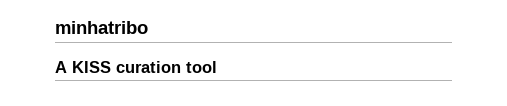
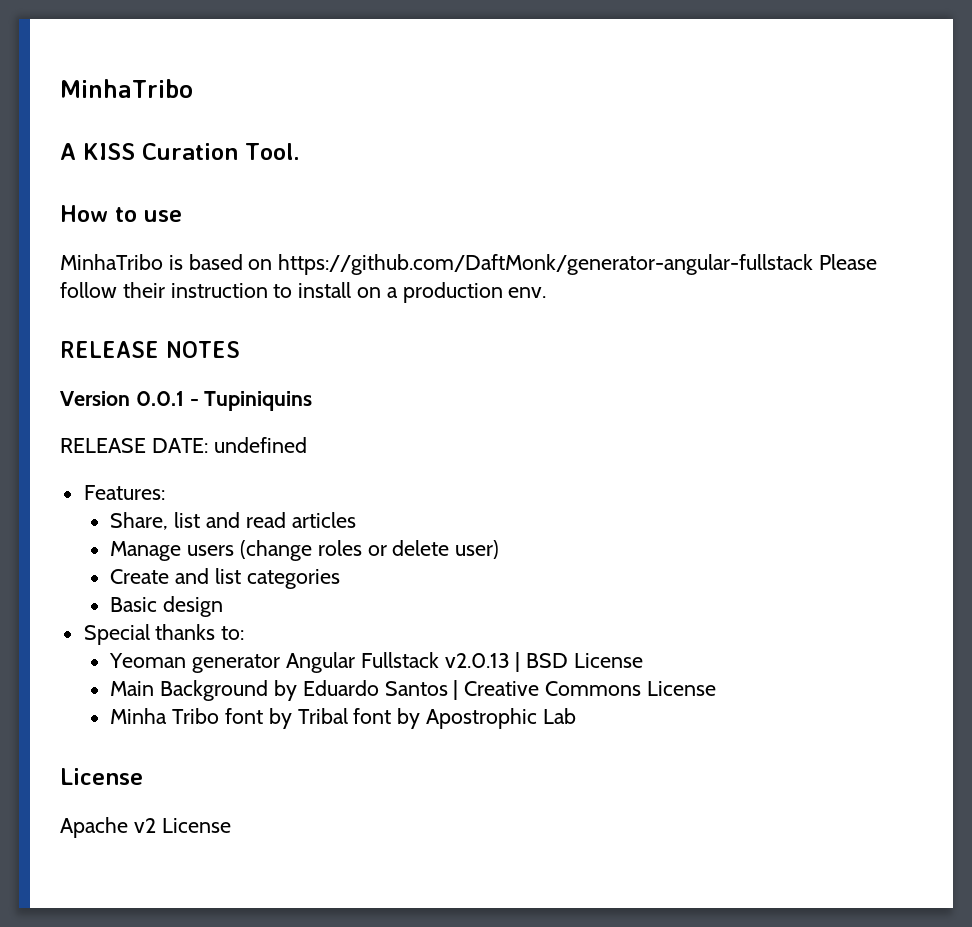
[55,21,148,34] minhatribo -> [60,79,193,98] MinhaTribo
[116,61,217,73] curation tool -> [142,143,300,160] [60,205,182,222] [60,254,877,275] [60,282,547,303] [60,341,240,358] [60,391,313,411] [60,437,307,453] [83,485,165,500] [110,512,356,530] [110,540,500,561] [110,568,340,589] [110,596,224,617] [83,624,245,645] [109,652,644,673] [110,680,716,701] [110,708,576,729] [60,768,143,785] [60,817,231,838] Curation Tool. // How to use // MinhaTribo is based on https://github.com/DaftMonk/generator-angular-fullstack Please follow their instruction to install on a production env. // RELEASE NOTES // Version 0.0.1 - Tupiniquins // RELEASE DATE: undefined // Features: // Share, list and read articles // Manage users (change roles or delete user) // Create and list categories // Basic design // Special thanks to: // Yeoman generator Angular Fullstack v2.0.13 | BSD License // Main Background by Eduardo Santos | Creative Commons License // Minha Tribo font by Tribal font by Apostrophic Lab // License // Apache v2 License

